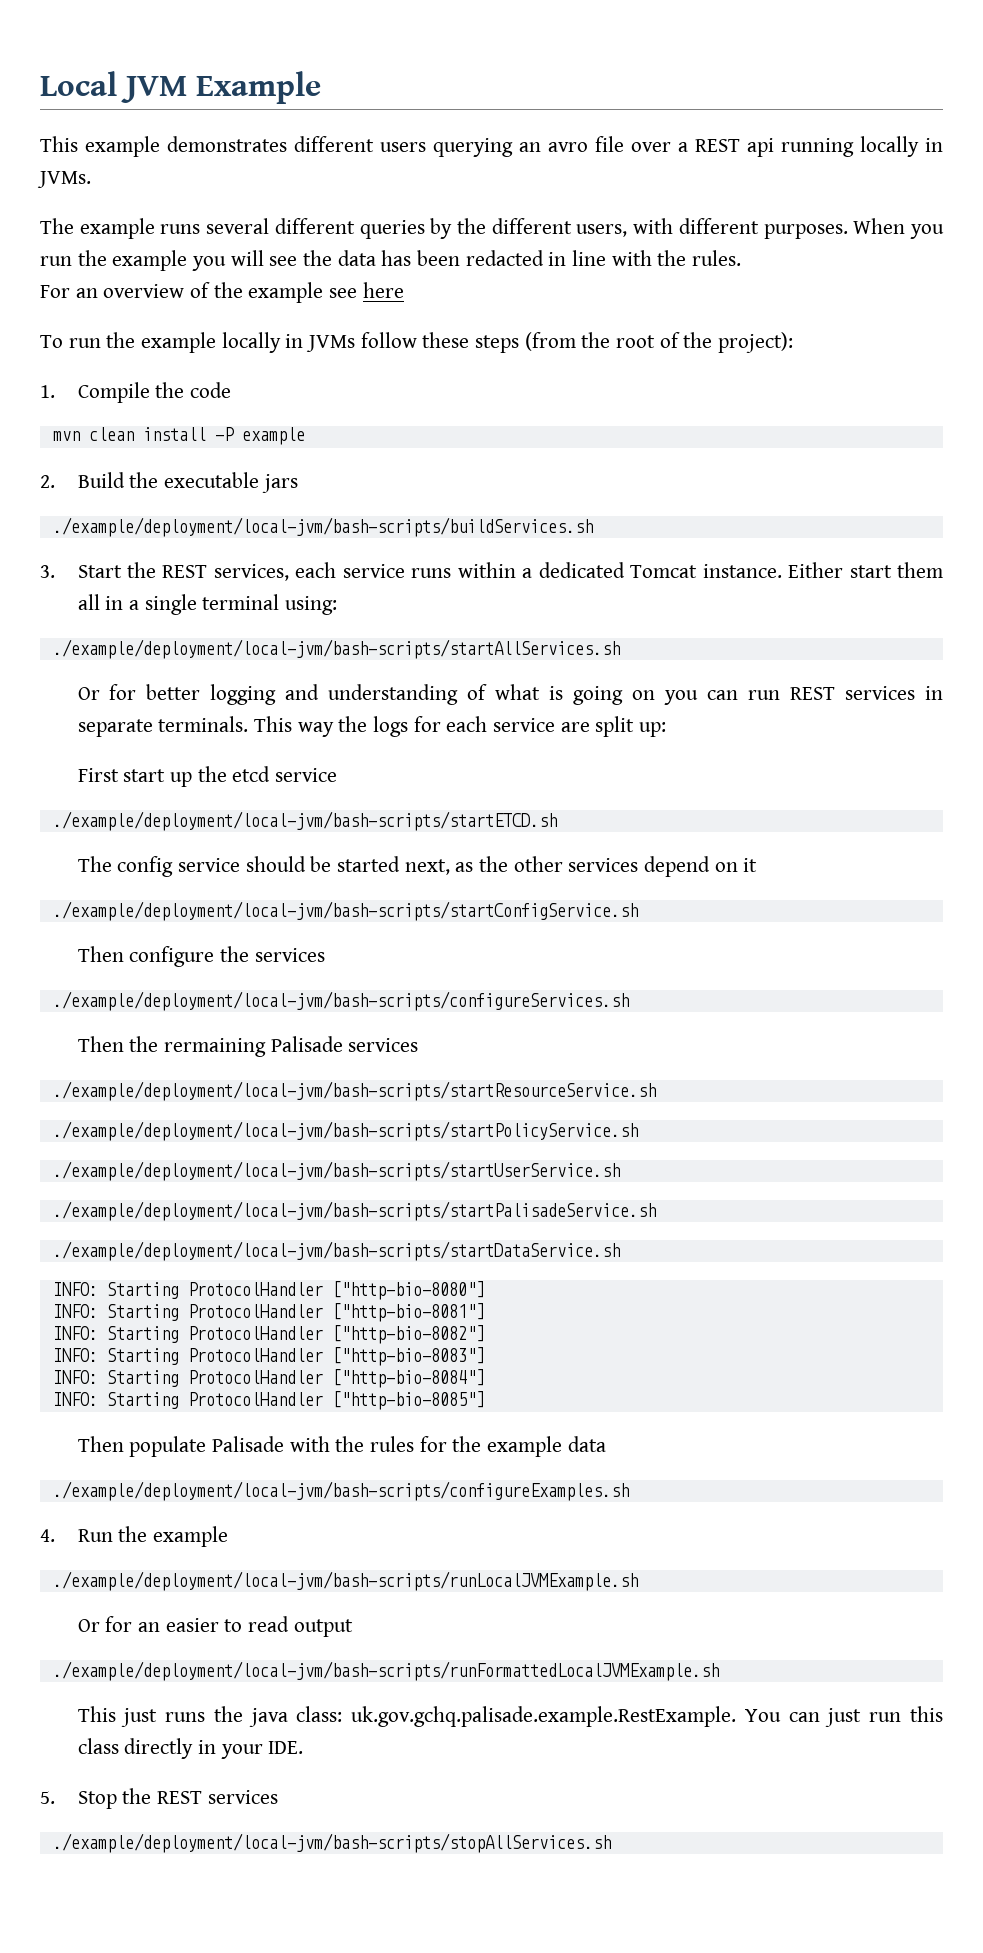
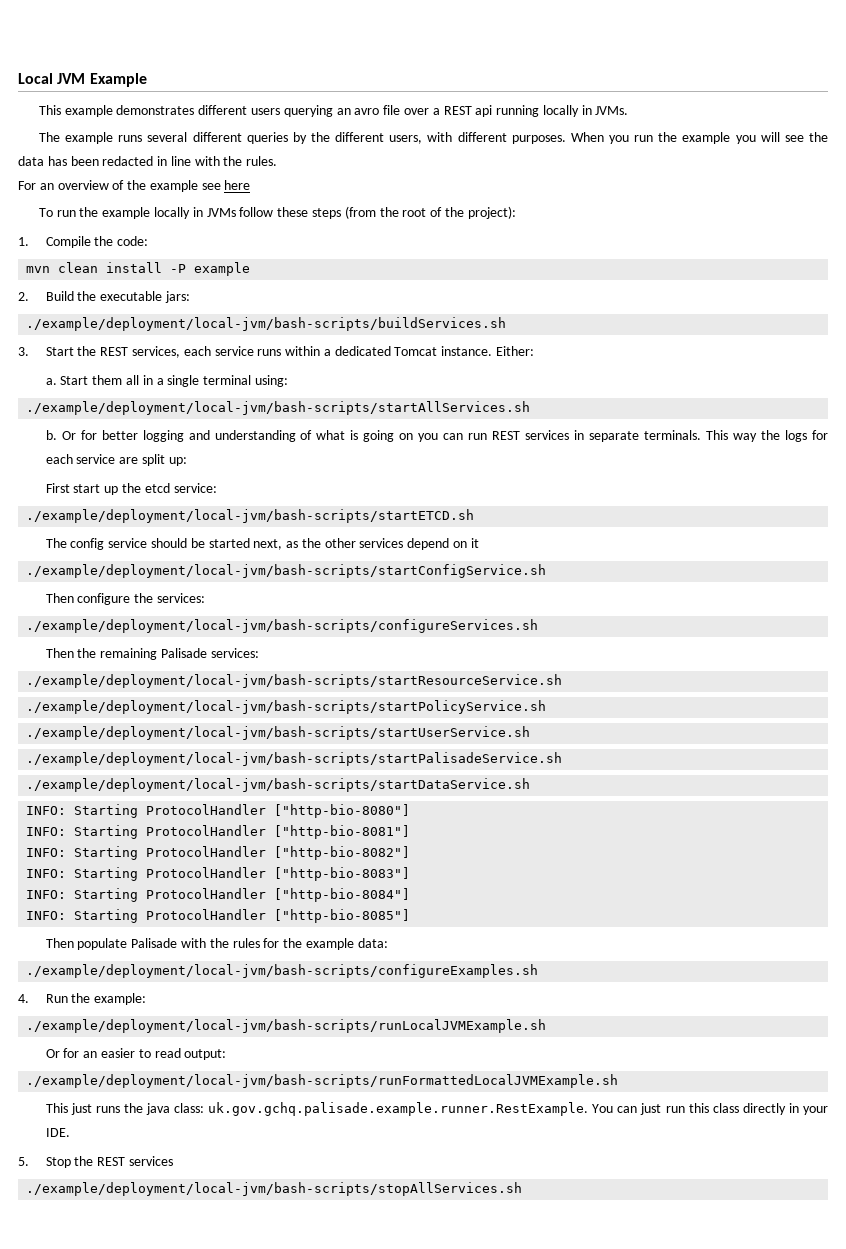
[189,382,231,398] code -> [117,236,149,246] code:
[261,474,298,493] jars -> [164,291,190,303] jars:
[788,562,892,578] Either start -> [496,346,535,356] [45,376,89,385] Either: // a. Start
(620, 649) none -> [45,430,57,440] b.
[274,768,337,782] service -> [173,483,217,493] service:
[254,948,325,962] services -> [156,593,205,603] services:
[163,1036,419,1057] rermaining Palisade services -> [100,648,259,660] remaining Palisade services:
[567,1436,606,1452] data -> [357,938,388,948] data:
[152,1526,228,1547] example -> [94,993,147,1005] example:
[293,1619,353,1637] output -> [184,1049,227,1060] output:
[351,1706,737,1727] uk.gov.gchq.palisade.example.RestExample. -> [208,1102,589,1116] uk.gov.gchq.palisade.example.runner.RestExample.

